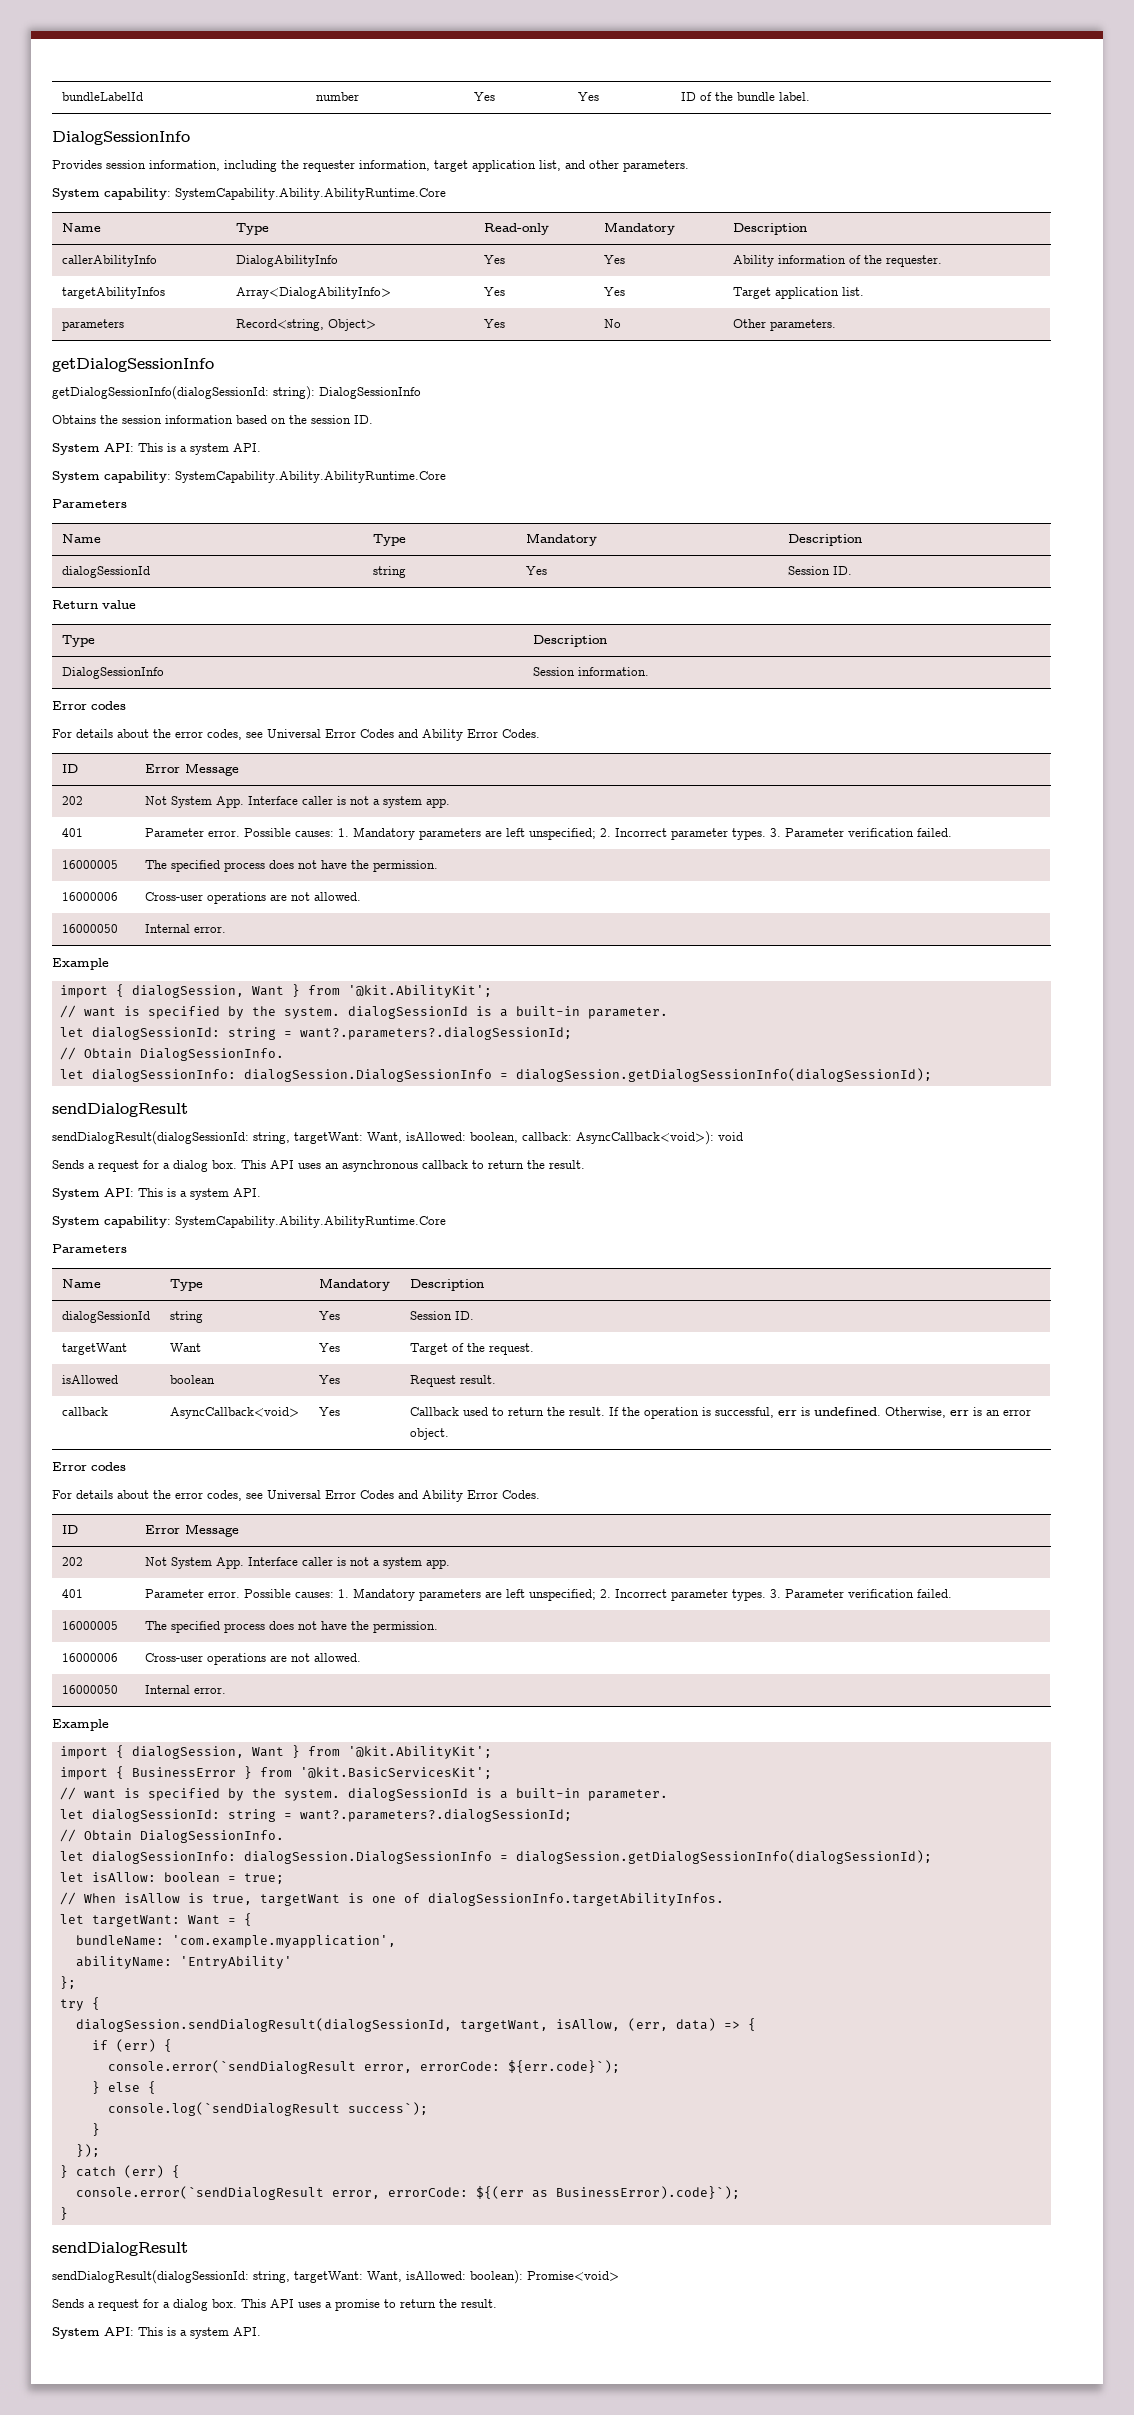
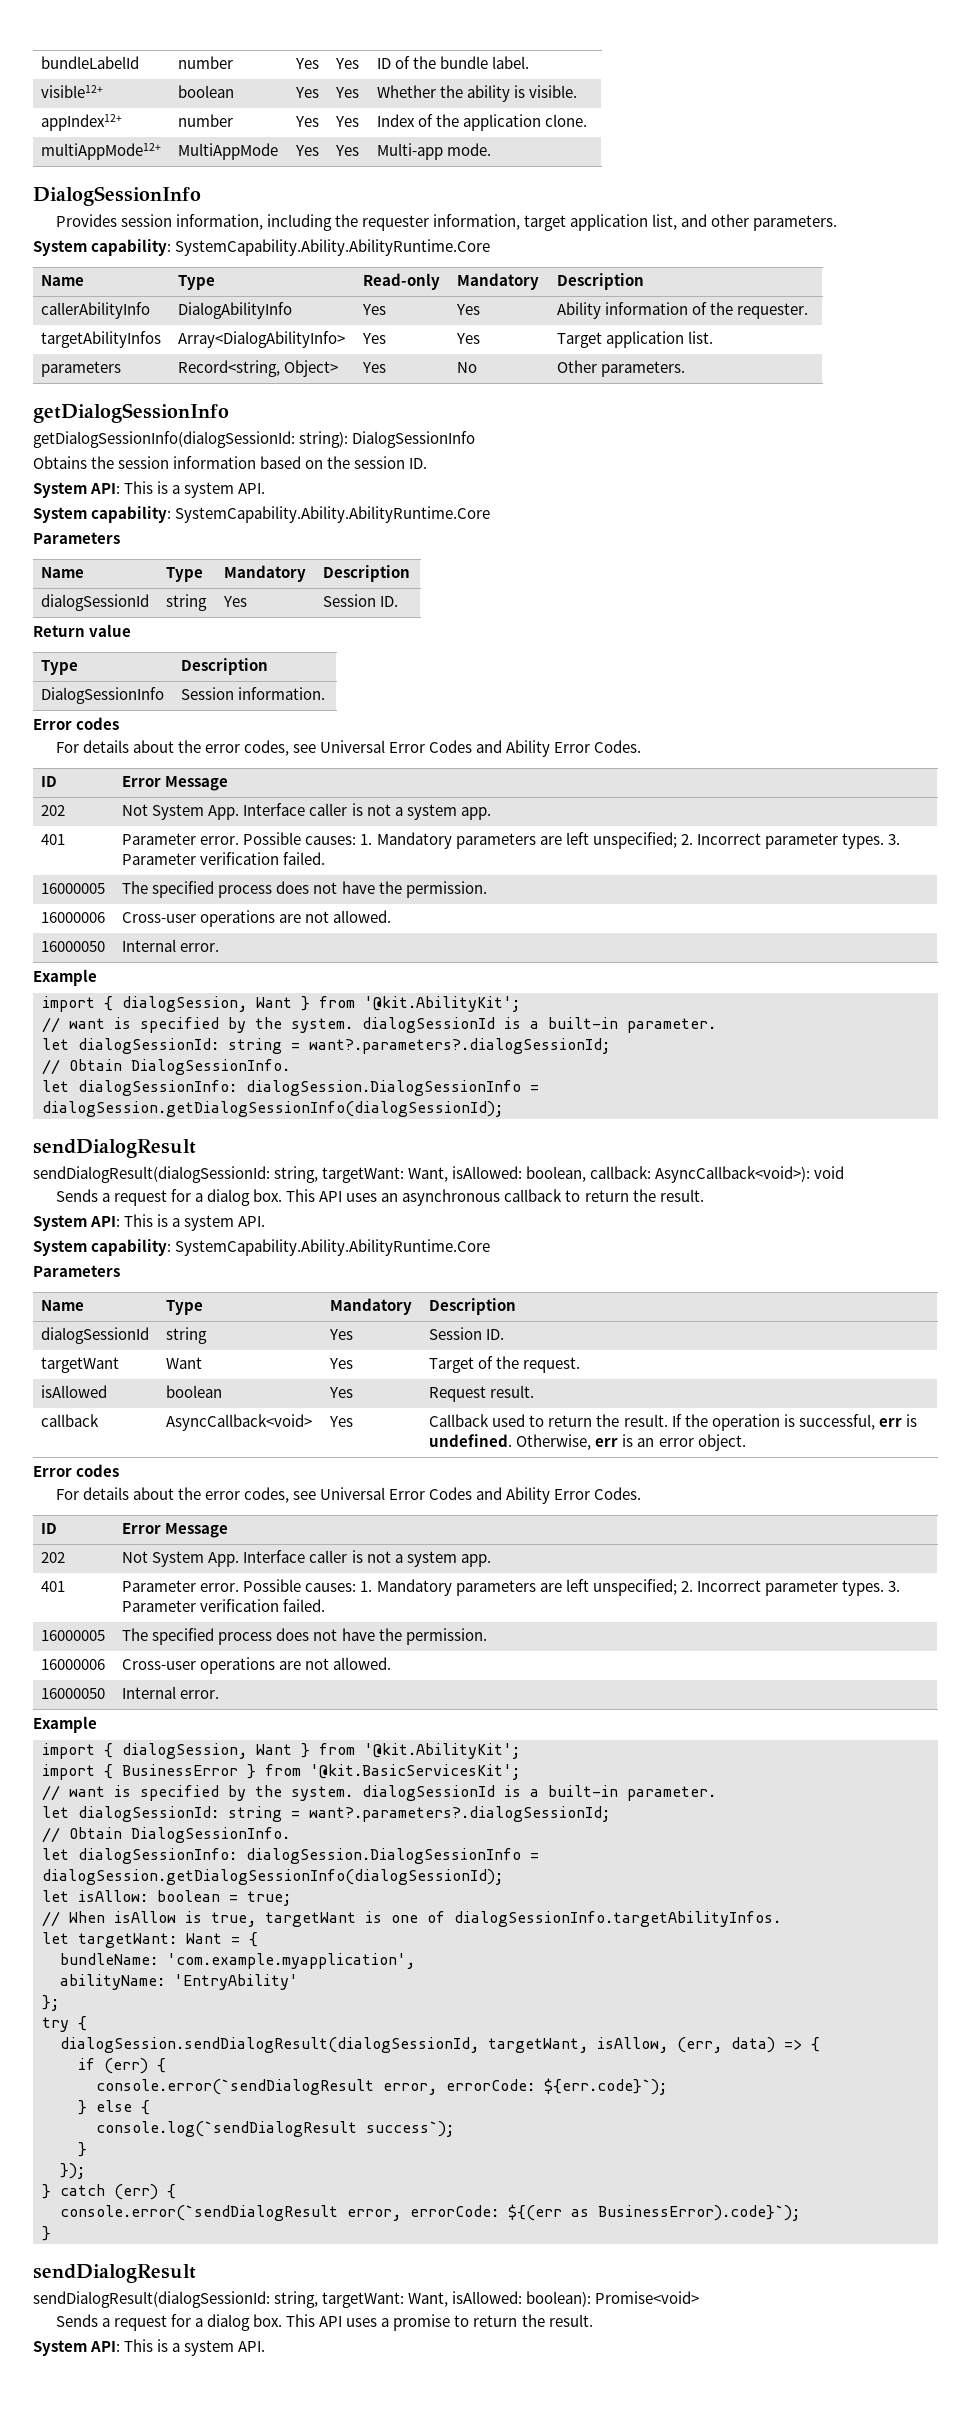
(810, 96) none -> [41,85,104,98] [178,85,235,98] [295,87,320,98] [335,87,360,98] [377,85,578,102] [41,114,123,131] [178,114,234,127] [295,116,320,127] [335,116,360,127] [377,114,588,131] [41,143,162,160] [178,143,279,160] [295,145,320,156] [335,145,360,156] [377,143,492,160] // visible12+ | boolean | Yes | Yes | Whether the ability is visible. // appIndex12+ | number | Yes | Yes | Index of the application clone. // multiAppMode12+ | MultiAppMode | Yes | Yes | Multi-app mode.

